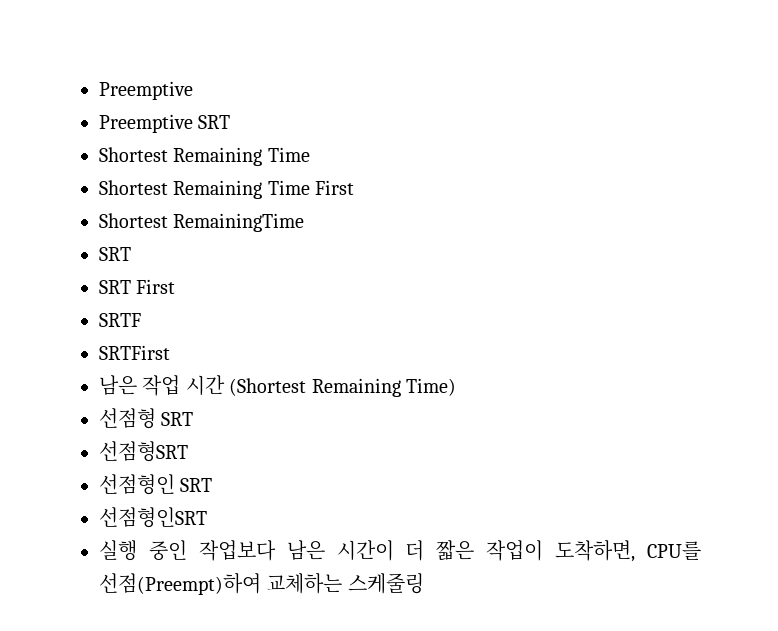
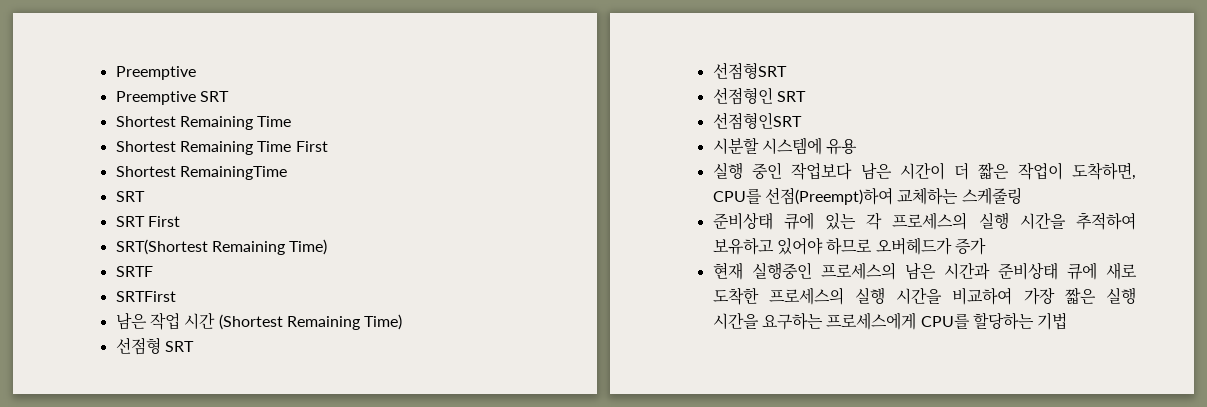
(176, 286) none -> [115,239,328,255] // SRT(Shortest Remaining Time)
(207, 517) none -> [712,137,858,155] // 시분할 시스템에 유용
(424, 583) none -> [712,212,1136,230] [712,237,986,255] [712,262,1137,280] [712,287,1136,305] [712,312,1068,330] // 준비상태 큐에 있는 각 프로세스의 실행 시간을 추적하여 보유하고 있어야 하므로 오버헤드가 증가 // 현재 실행중인 프로세스의 남은 시간과 준비상태 큐에 새로 도착한 프로세스의 실행 시간을 비교하여 가장 짧은 실행 시간을 요구하는 프로세스에게 CPU를 할당하는 기법

